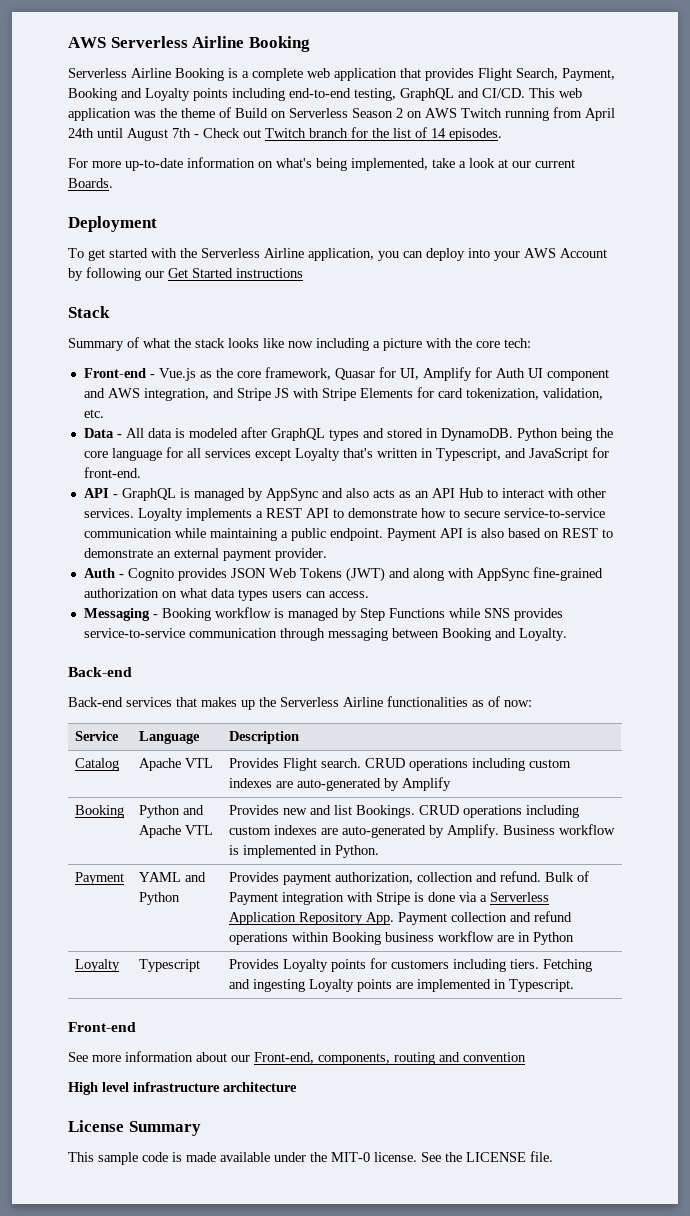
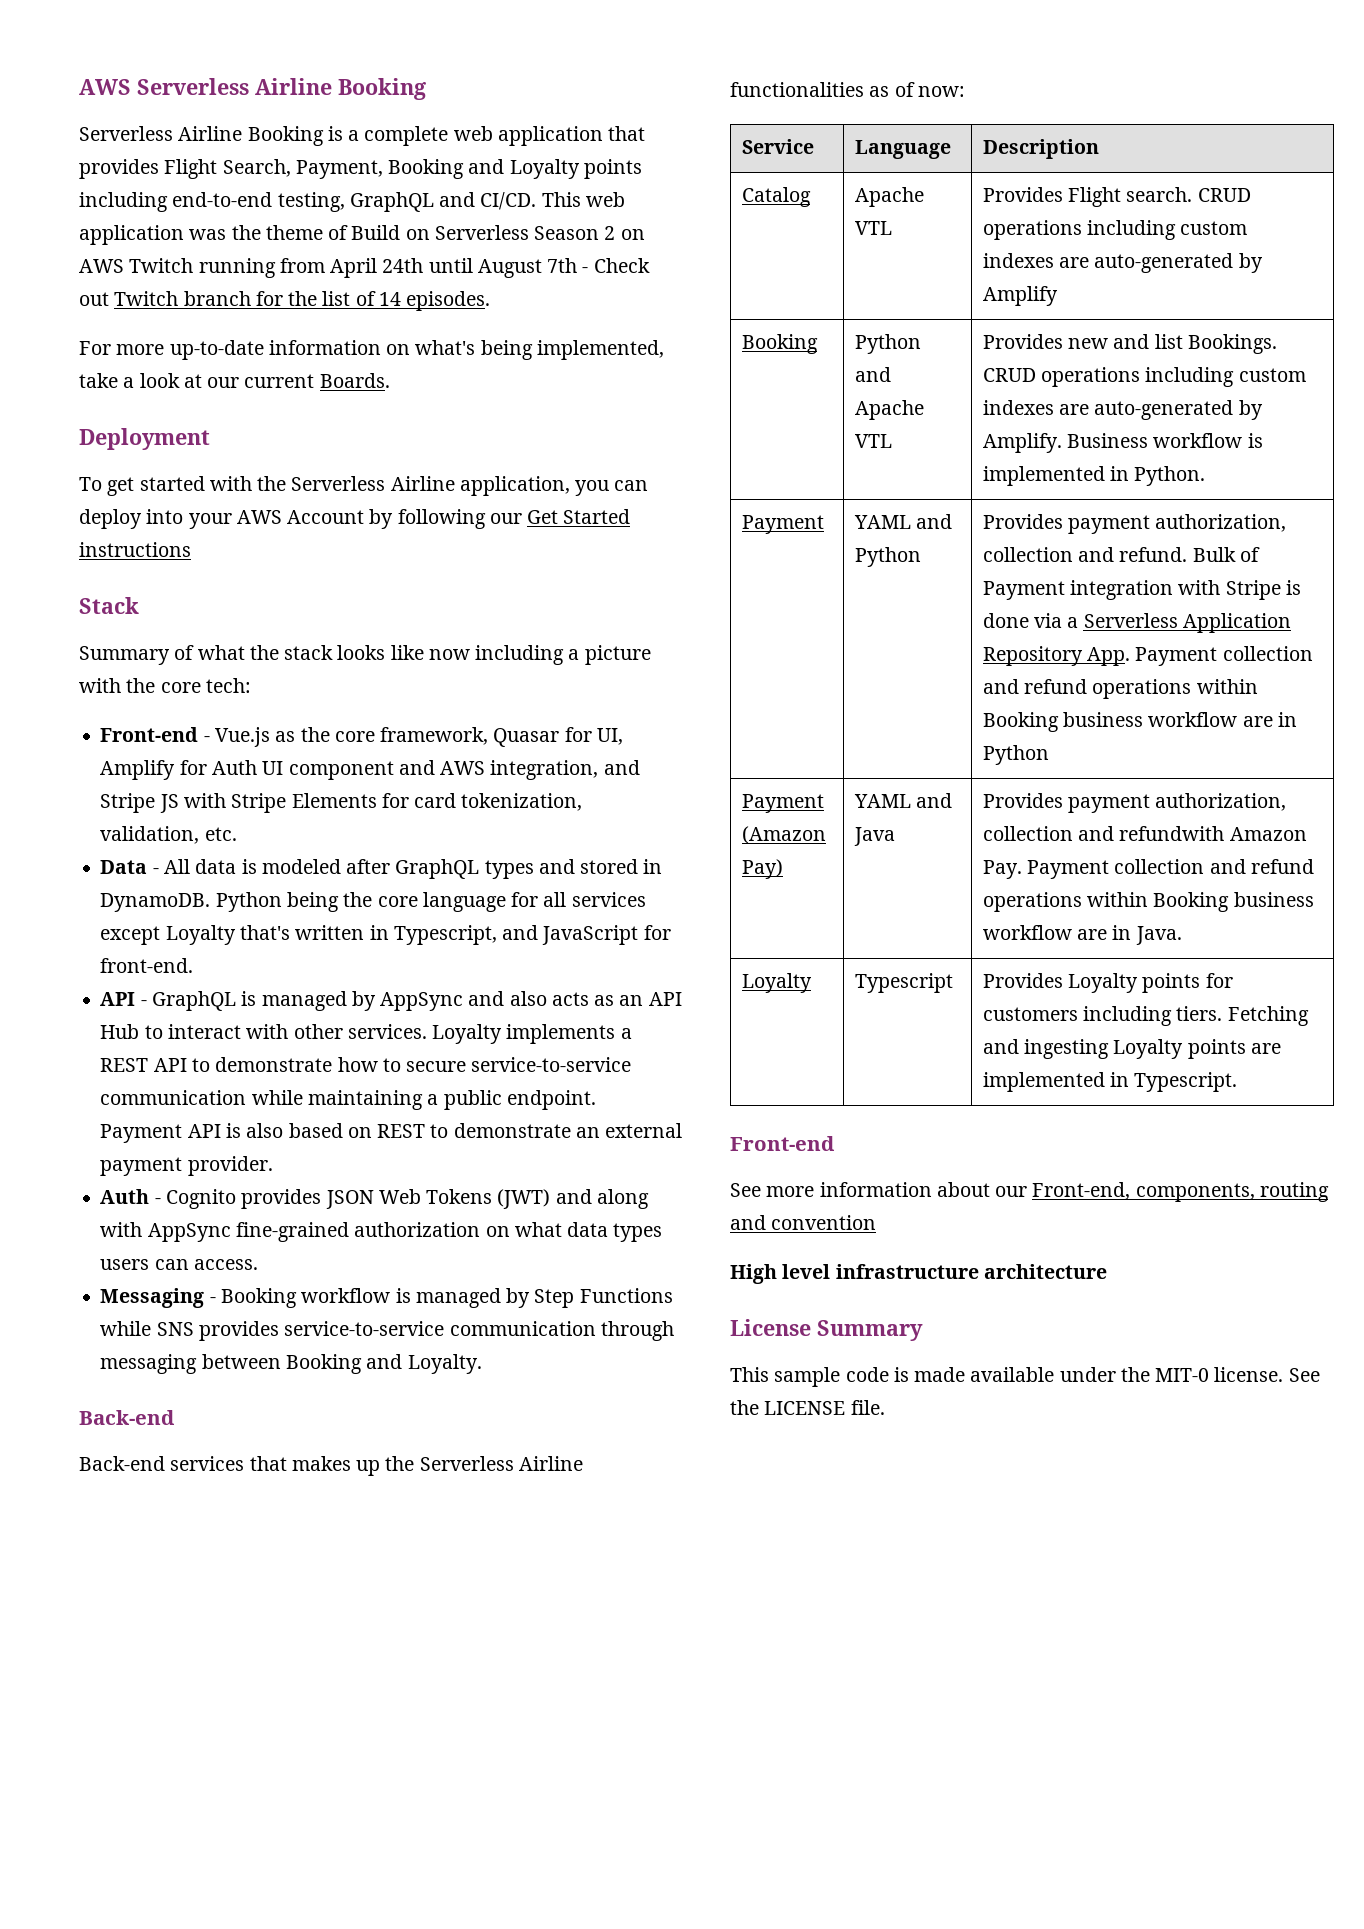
(575, 938) none -> [741,794,824,813] [741,826,826,844] [741,859,783,879] [853,793,952,808] [853,827,895,846] [982,793,1287,813] [982,826,1307,841] [982,859,1314,879] [982,892,1314,912] [982,925,1182,945] // Payment (Amazon Pay) | YAML and Java | Provides payment authorization, collection and refundwith Amazon Pay. Payment collection and refund operations within Booking business workflow are in Java.

